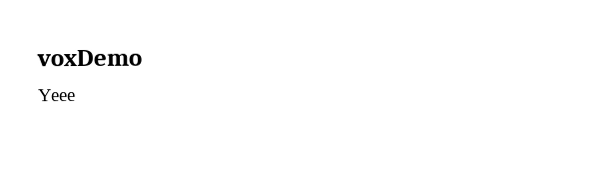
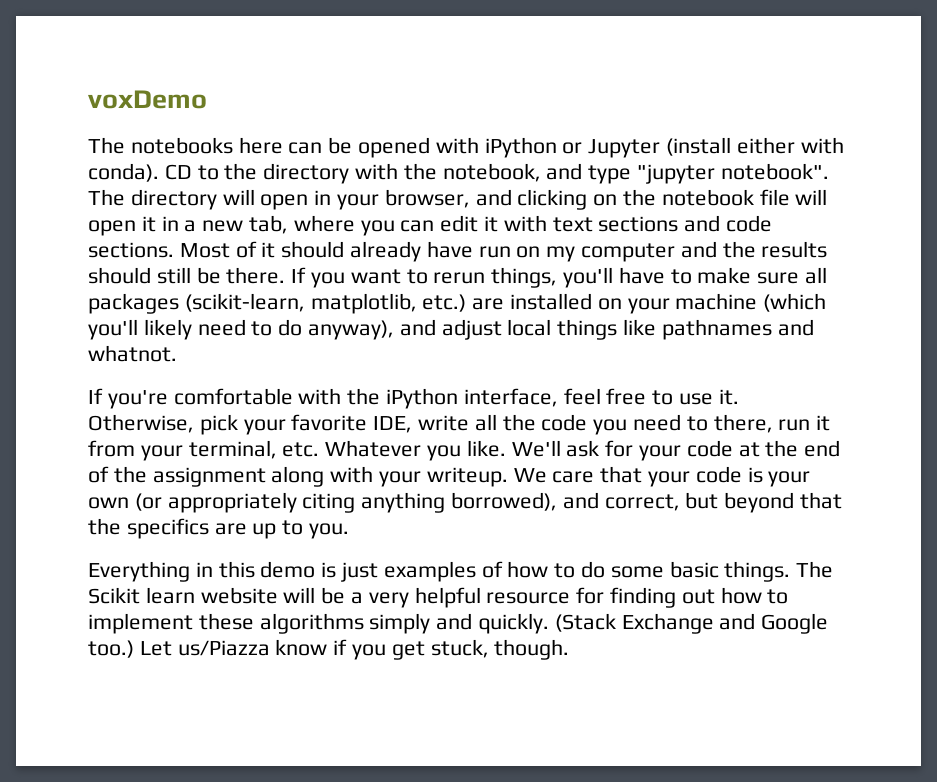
[38,89,76,102] Yeee -> [88,137,844,158] [88,163,829,184] [88,189,828,210] [88,215,773,236] [88,241,828,262] [88,267,828,288] [88,293,827,314] [88,319,814,340] [88,345,177,362] [88,388,739,409] [88,414,831,435] [88,440,841,461] [88,466,811,487] [88,492,843,513] [88,518,350,539] [88,561,834,582] [88,587,789,608] [88,613,829,634] [88,639,570,660] The notebooks here can be opened with iPython or Jupyter (install either with conda). CD to the directory with the notebook, and type "jupyter notebook". The directory will open in your browser, and clicking on the notebook file will open it in a new tab, where you can edit it with text sections and code sections. Most of it should already have run on my computer and the results should still be there. If you want to rerun things, you'll have to make sure all packages (scikit-learn, matplotlib, etc.) are installed on your machine (which you'll likely need to do anyway), and adjust local things like pathnames and whatnot. // If you're comfortable with the iPython interface, feel free to use it. Otherwise, pick your favorite IDE, write all the code you need to there, run it from your terminal, etc. Whatever you like. We'll ask for your code at the end of the assignment along with your writeup. We care that your code is your own (or appropriately citing anything borrowed), and correct, but beyond that the specifics are up to you. // Everything in this demo is just examples of how to do some basic things. The Scikit learn website will be a very helpful resource for finding out how to implement these algorithms simply and quickly. (Stack Exchange and Google too.) Let us/Piazza know if you get stuck, though.

